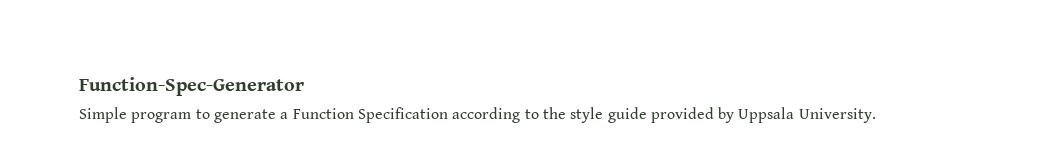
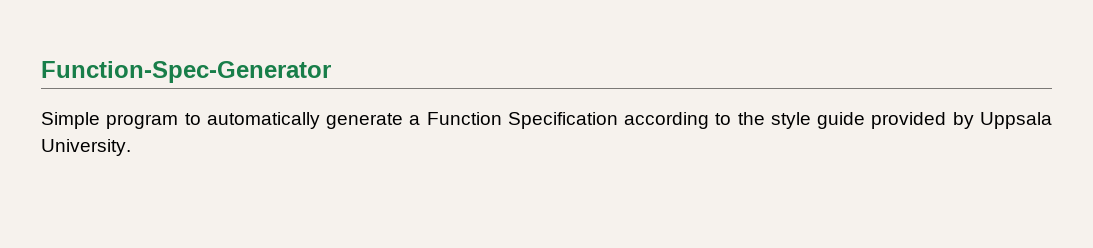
(210, 114) none -> [206,112,320,129] automatically

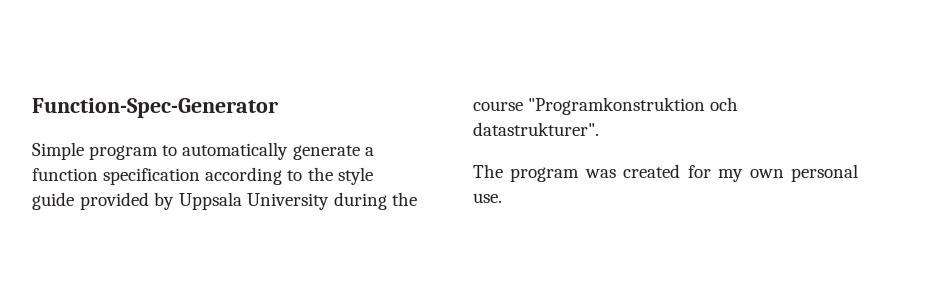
[426,112,618,129] Function Specification -> [32,168,201,185] function specification
[41,139,131,156] University. -> [247,192,417,210] [473,97,739,115] [473,122,599,136] [473,164,858,182] [473,193,502,203] University during the course "Programkonstruktion och datastrukturer". // The program was created for my own personal use.

